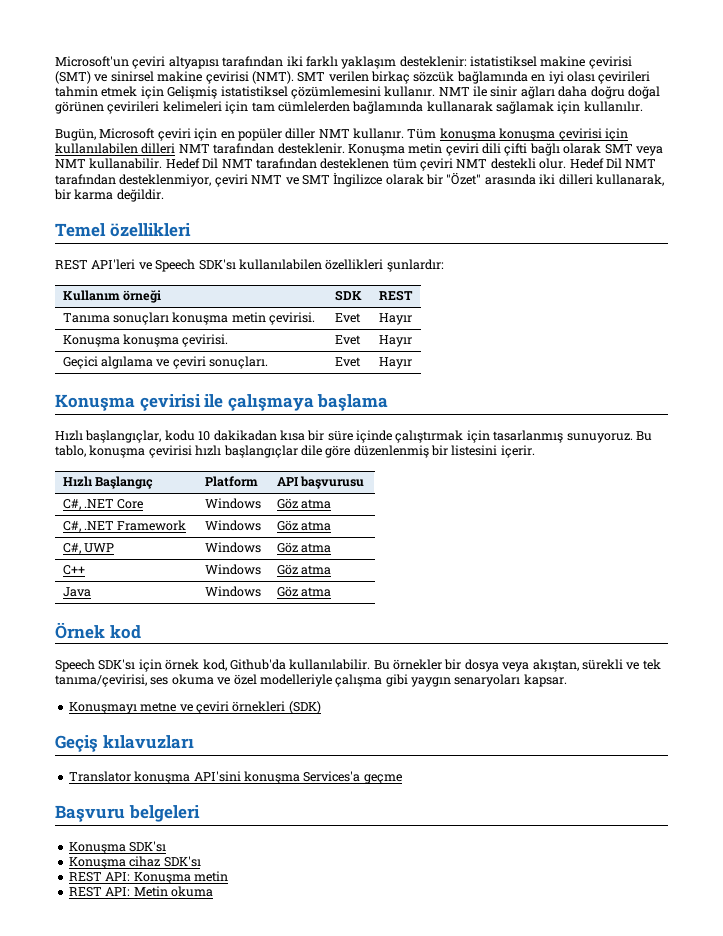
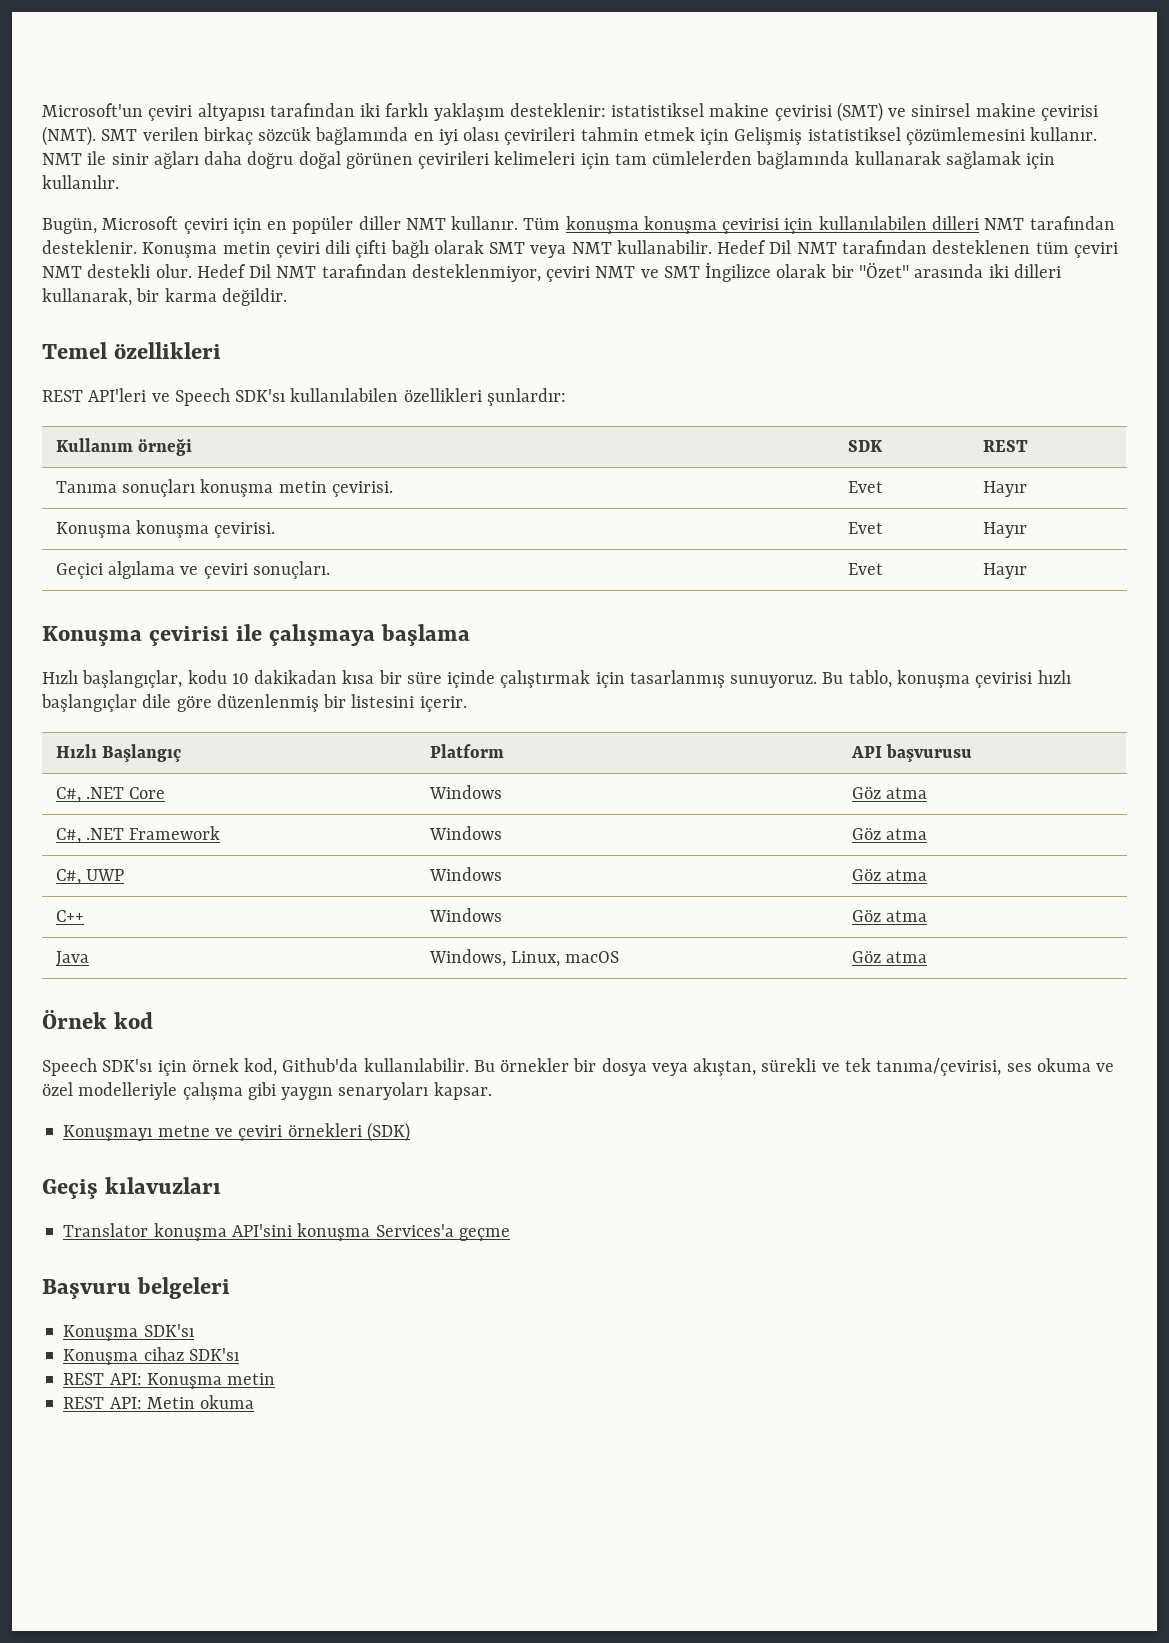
[204,586,261,597] Windows -> [428,949,620,967] Windows, Linux, macOS

